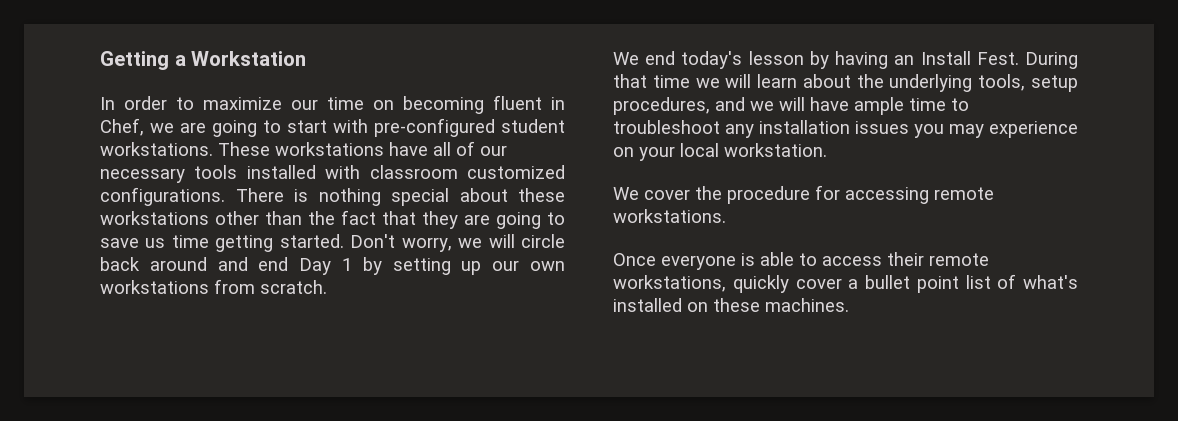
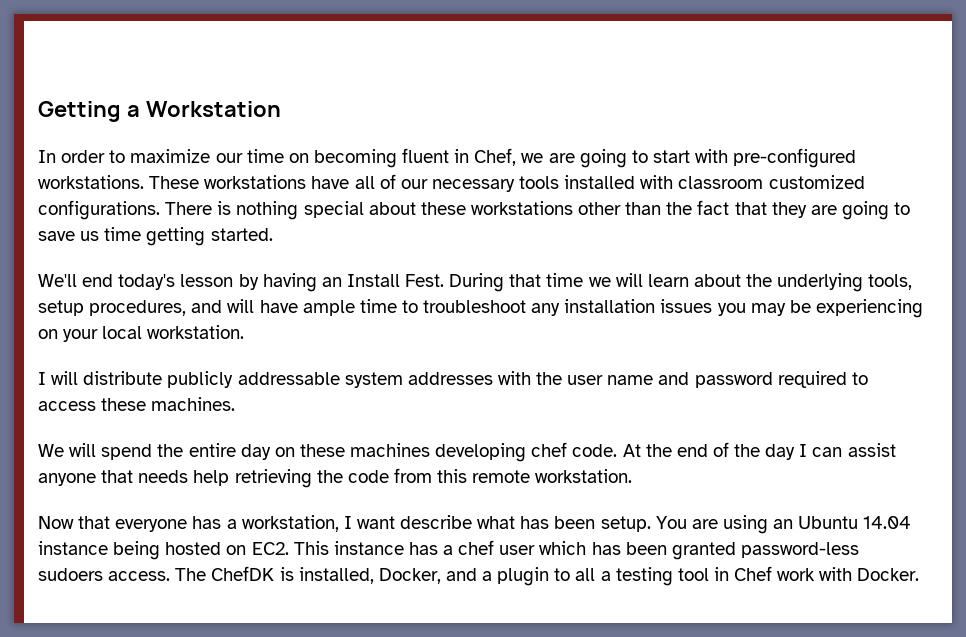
[501,119,565,133] student -> (857, 158) none
[350,234,565,252] [100,257,565,275] [100,279,327,294] [613,52,639,65] Don't worry, we will circle back around and end Day 1 by setting up our own workstations from scratch. // We -> [38,274,77,287] // We'll
[750,101,774,111] we -> (223, 306) none
[989,121,1078,138] experience -> [789,299,923,318] be experiencing
[613,185,994,204] [613,209,726,223] [613,252,989,270] [613,274,1078,293] [613,298,849,312] We cover the procedure for accessing remote workstations. // Once everyone is able to access their remote workstations, quickly cover a bullet point list of what's installed on these machines. -> [38,371,868,388] [38,397,236,411] [38,442,896,462] [38,468,633,488] [38,515,912,534] [38,540,859,560] [38,566,920,586] I will distribute publicly addressable system addresses with the user name and password required to access these machines. // We will spend the entire day on these machines developing chef code. At the end of the day I can assist anyone that needs help retrieving the code from this remote workstation. // Now that everyone has a workstation, I want describe what has been setup. You are using an Ubuntu 14.04 instance being hosted on EC2. This instance has a chef user which has been granted password-less sudoers access. The ChefDK is installed, Docker, and a plugin to all a testing tool in Chef work with Docker.

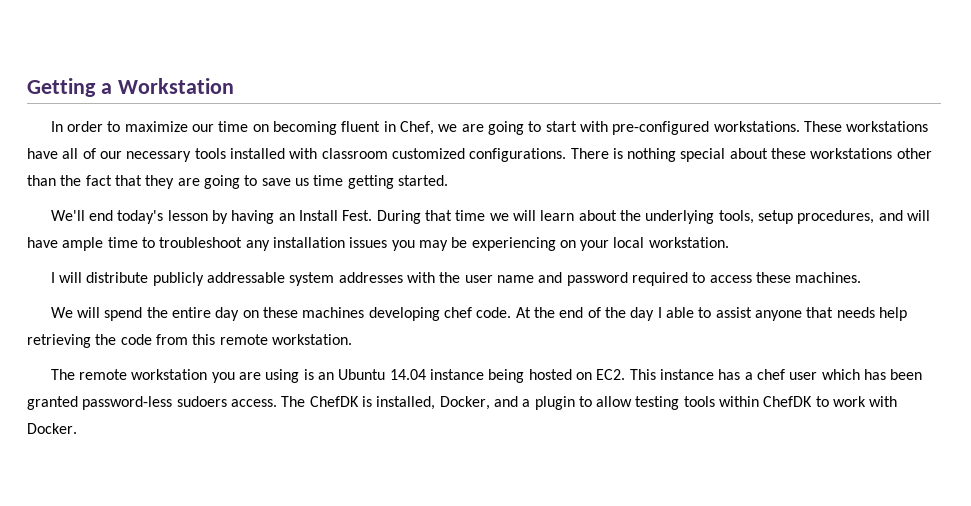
[812,447,843,457] can -> [665,307,712,318] able to
[38,515,687,532] Now that everyone has a workstation, I want describe what has been setup. You -> [50,369,235,383] The remote workstation you
(768, 524) none -> [303,369,314,380] is
[575,566,773,586] all a testing tool in Chef -> [596,396,829,410] allow testing tools within ChefDK to

